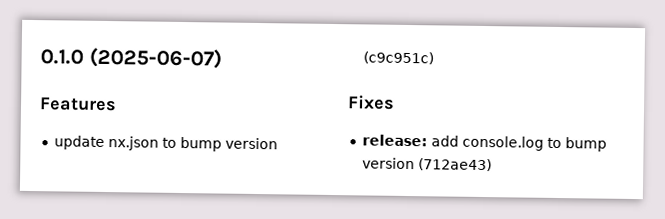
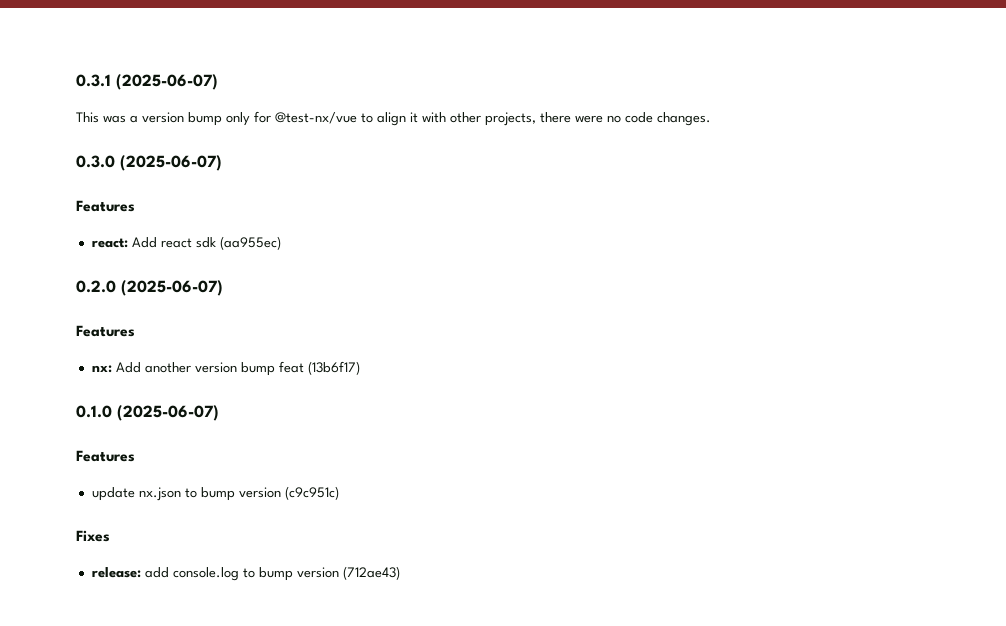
(40, 57) none -> [76,74,218,90] [76,111,711,126] [76,155,222,171] [76,200,135,212] [91,236,281,250] [76,280,223,296] [76,325,135,337] [91,361,360,376] 0.3.1 (2025-06-07) // This was a version bump only for @test-nx/vue to align it with other projects, there were no code changes. // 0.3.0 (2025-06-07) // Features // react: Add react sdk (aa955ec) // 0.2.0 (2025-06-07) // Features // nx: Add another version bump feat (13b6f17) //

